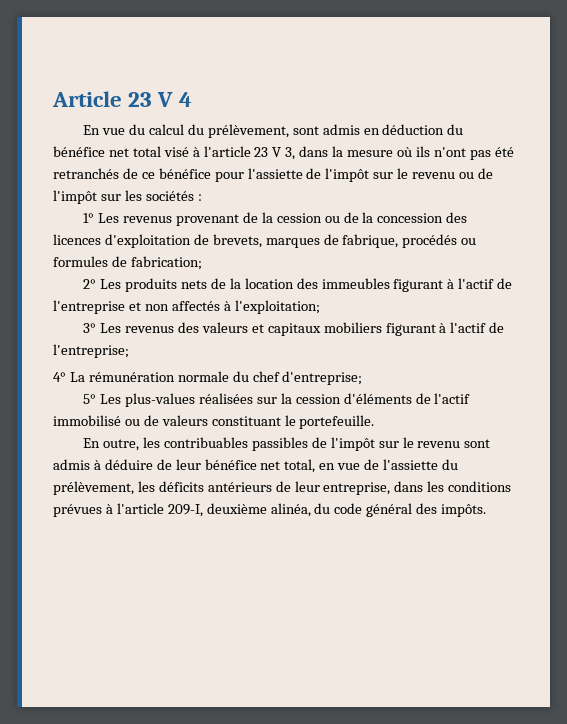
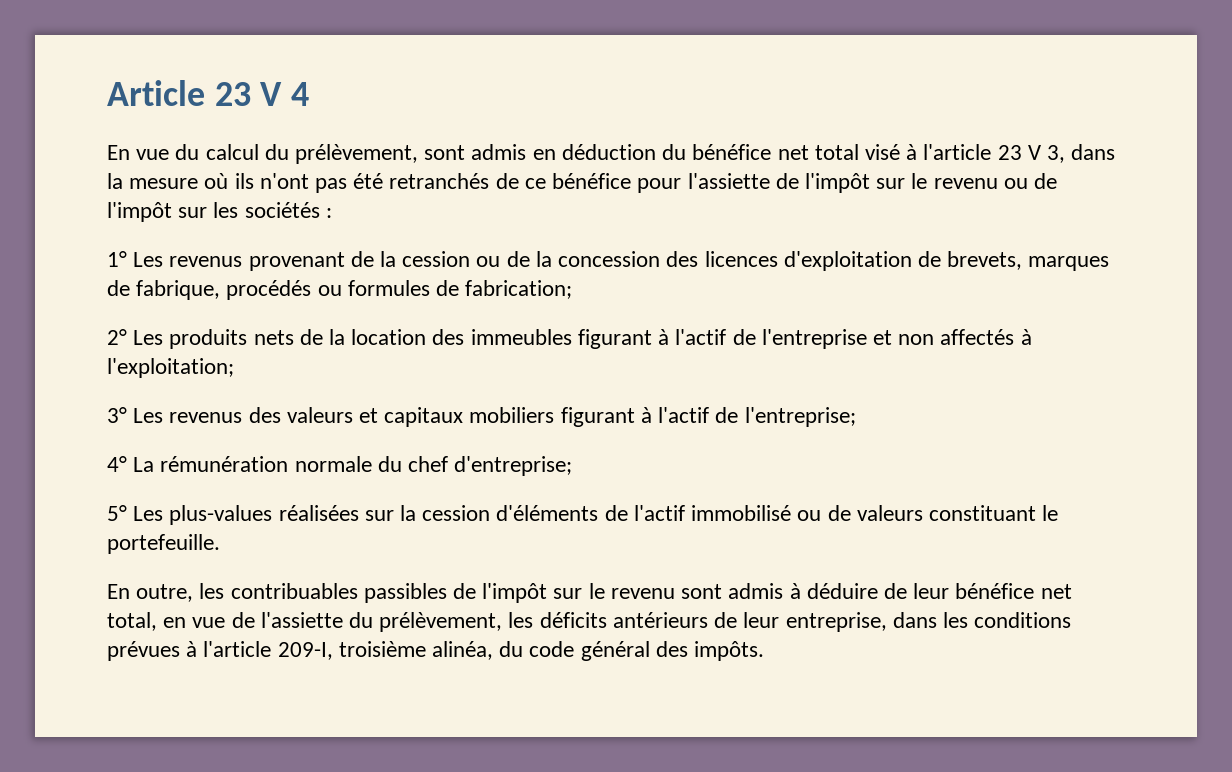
[206,503,267,514] deuxième -> [338,641,426,657] troisième

